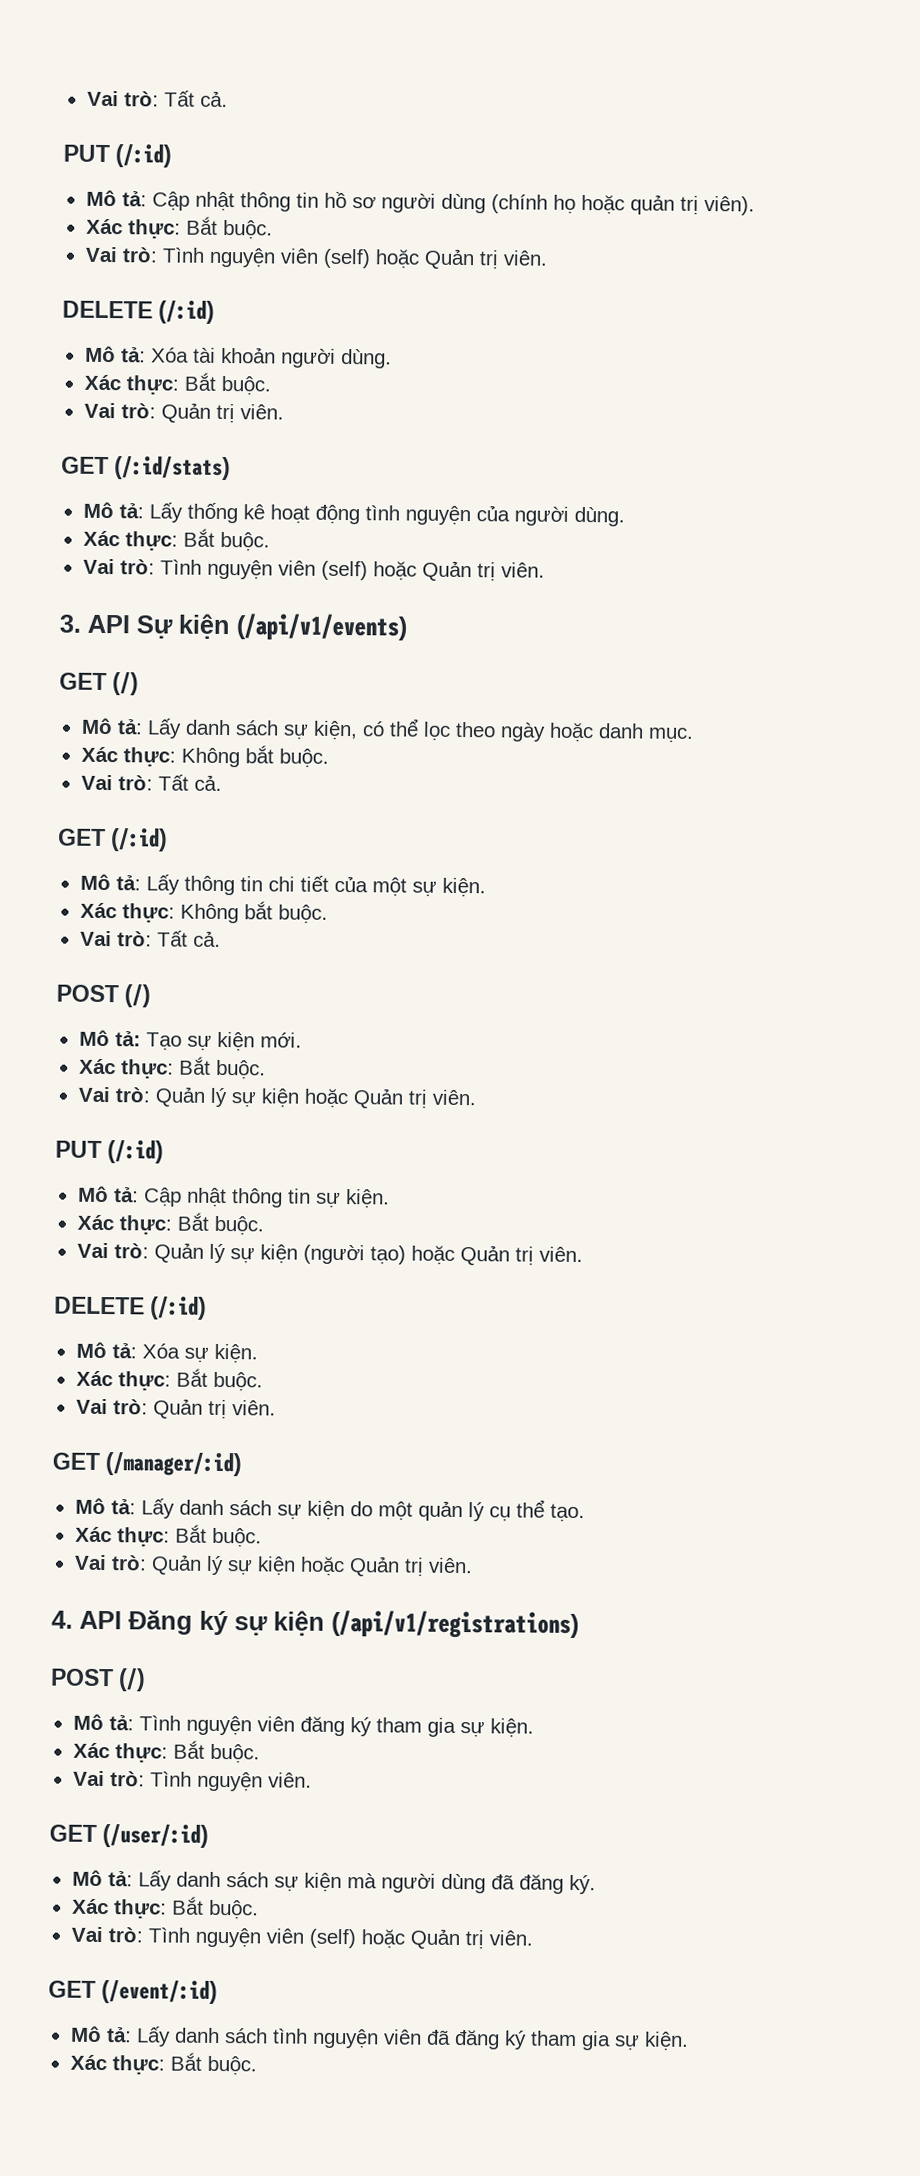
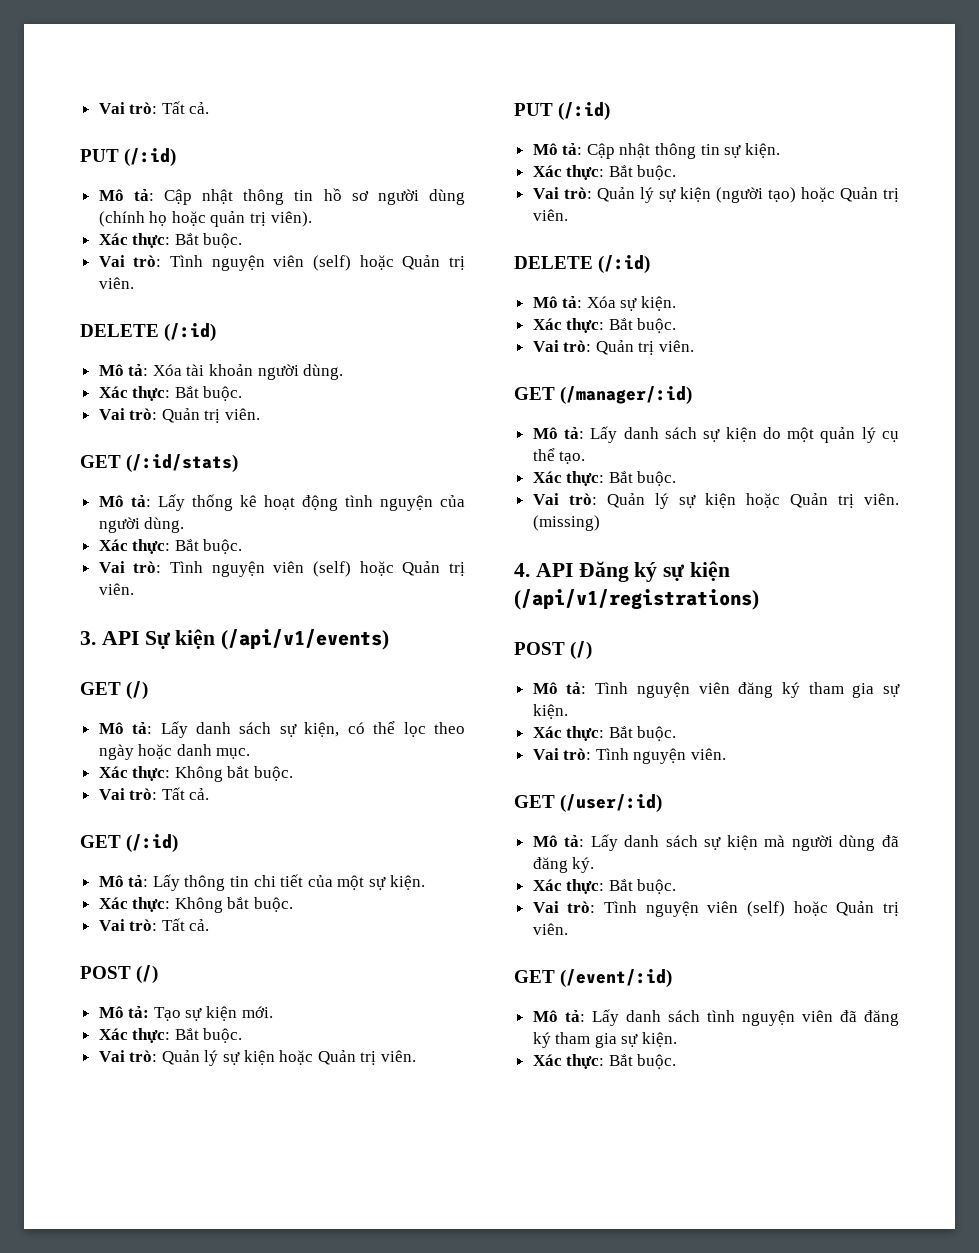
(473, 1565) none -> [532,515,600,531] (missing)

